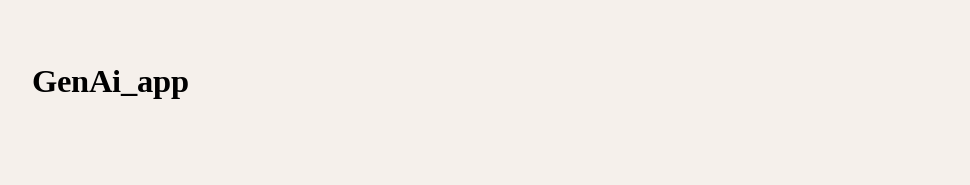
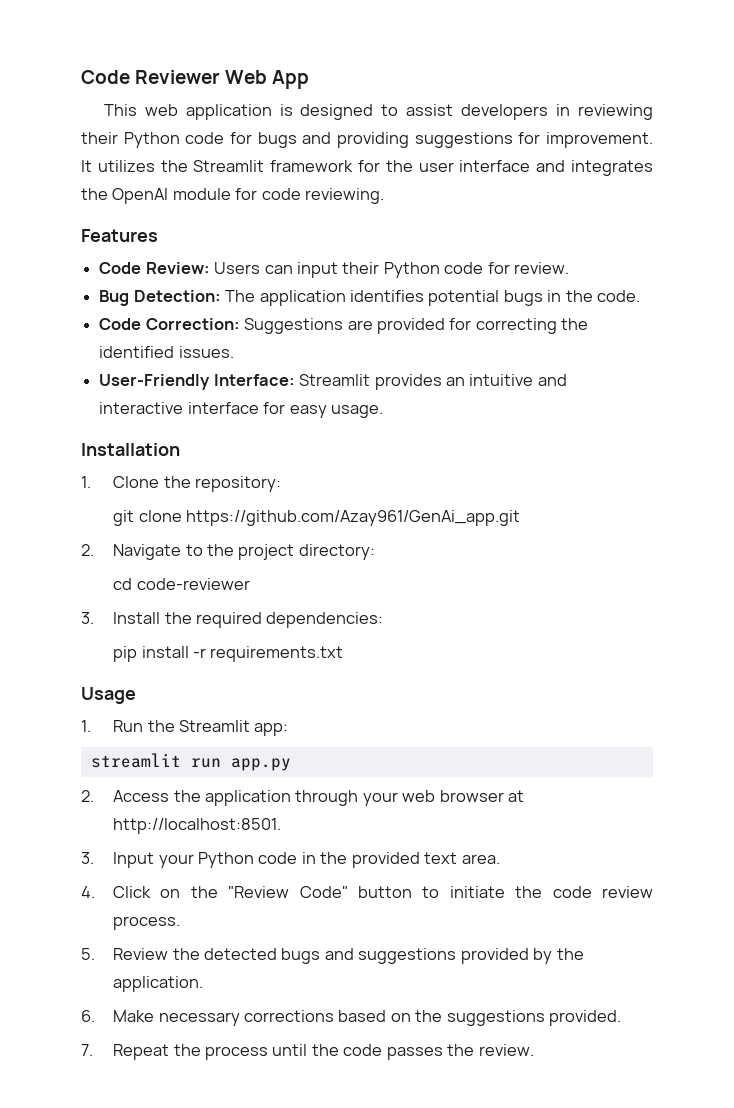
[32,70,189,99] GenAi_app -> [81,70,310,89] [103,104,654,120] [81,132,653,148] [81,160,654,176] [81,188,385,204] [81,229,158,242] [99,262,570,278] [99,290,641,306] [99,318,589,334] [99,346,234,358] [99,374,567,390] [99,402,383,418] [81,443,180,456] [81,476,281,492] [113,510,520,526] [81,544,375,560] [113,578,250,590] [81,612,384,628] [113,646,344,662] [81,687,136,704] [81,720,289,736] [90,753,291,771] [81,790,525,806] [113,818,282,834] [81,852,500,868] [81,886,653,898] [113,916,181,930] [81,948,584,964] [113,976,204,992] [81,1010,622,1026] [81,1044,534,1060] Code Reviewer Web App // This web application is designed to assist developers in reviewing their Python code for bugs and providing suggestions for improvement. It utilizes the Streamlit framework for the user interface and integrates the OpenAI module for code reviewing. // Features // Code Review: Users can input their Python code for review. // Bug Detection: The application identifies potential bugs in the code. // Code Correction: Suggestions are provided for correcting the identified issues. // User-Friendly Interface: Streamlit provides an intuitive and interactive interface for easy usage. // Installation // 1. Clone the repository: // git clone https://github.com/Azay961/GenAi_app.git // 2. Navigate to the project directory: // cd code-reviewer // 3. Install the required dependencies: // pip install -r requirements.txt // Usage // 1. Run the Streamlit app: // streamlit run app.py // 2. Access the application through your web browser at http://localhost:8501. // 3. Input your Python code in the provided text area. // 4. Click on the "Review Code" button to initiate the code review process. // 5. Review the detected bugs and suggestions provided by the application. // 6. Make necessary corrections based on the suggestions provided. // 7. Repeat the process until the code passes the review.

